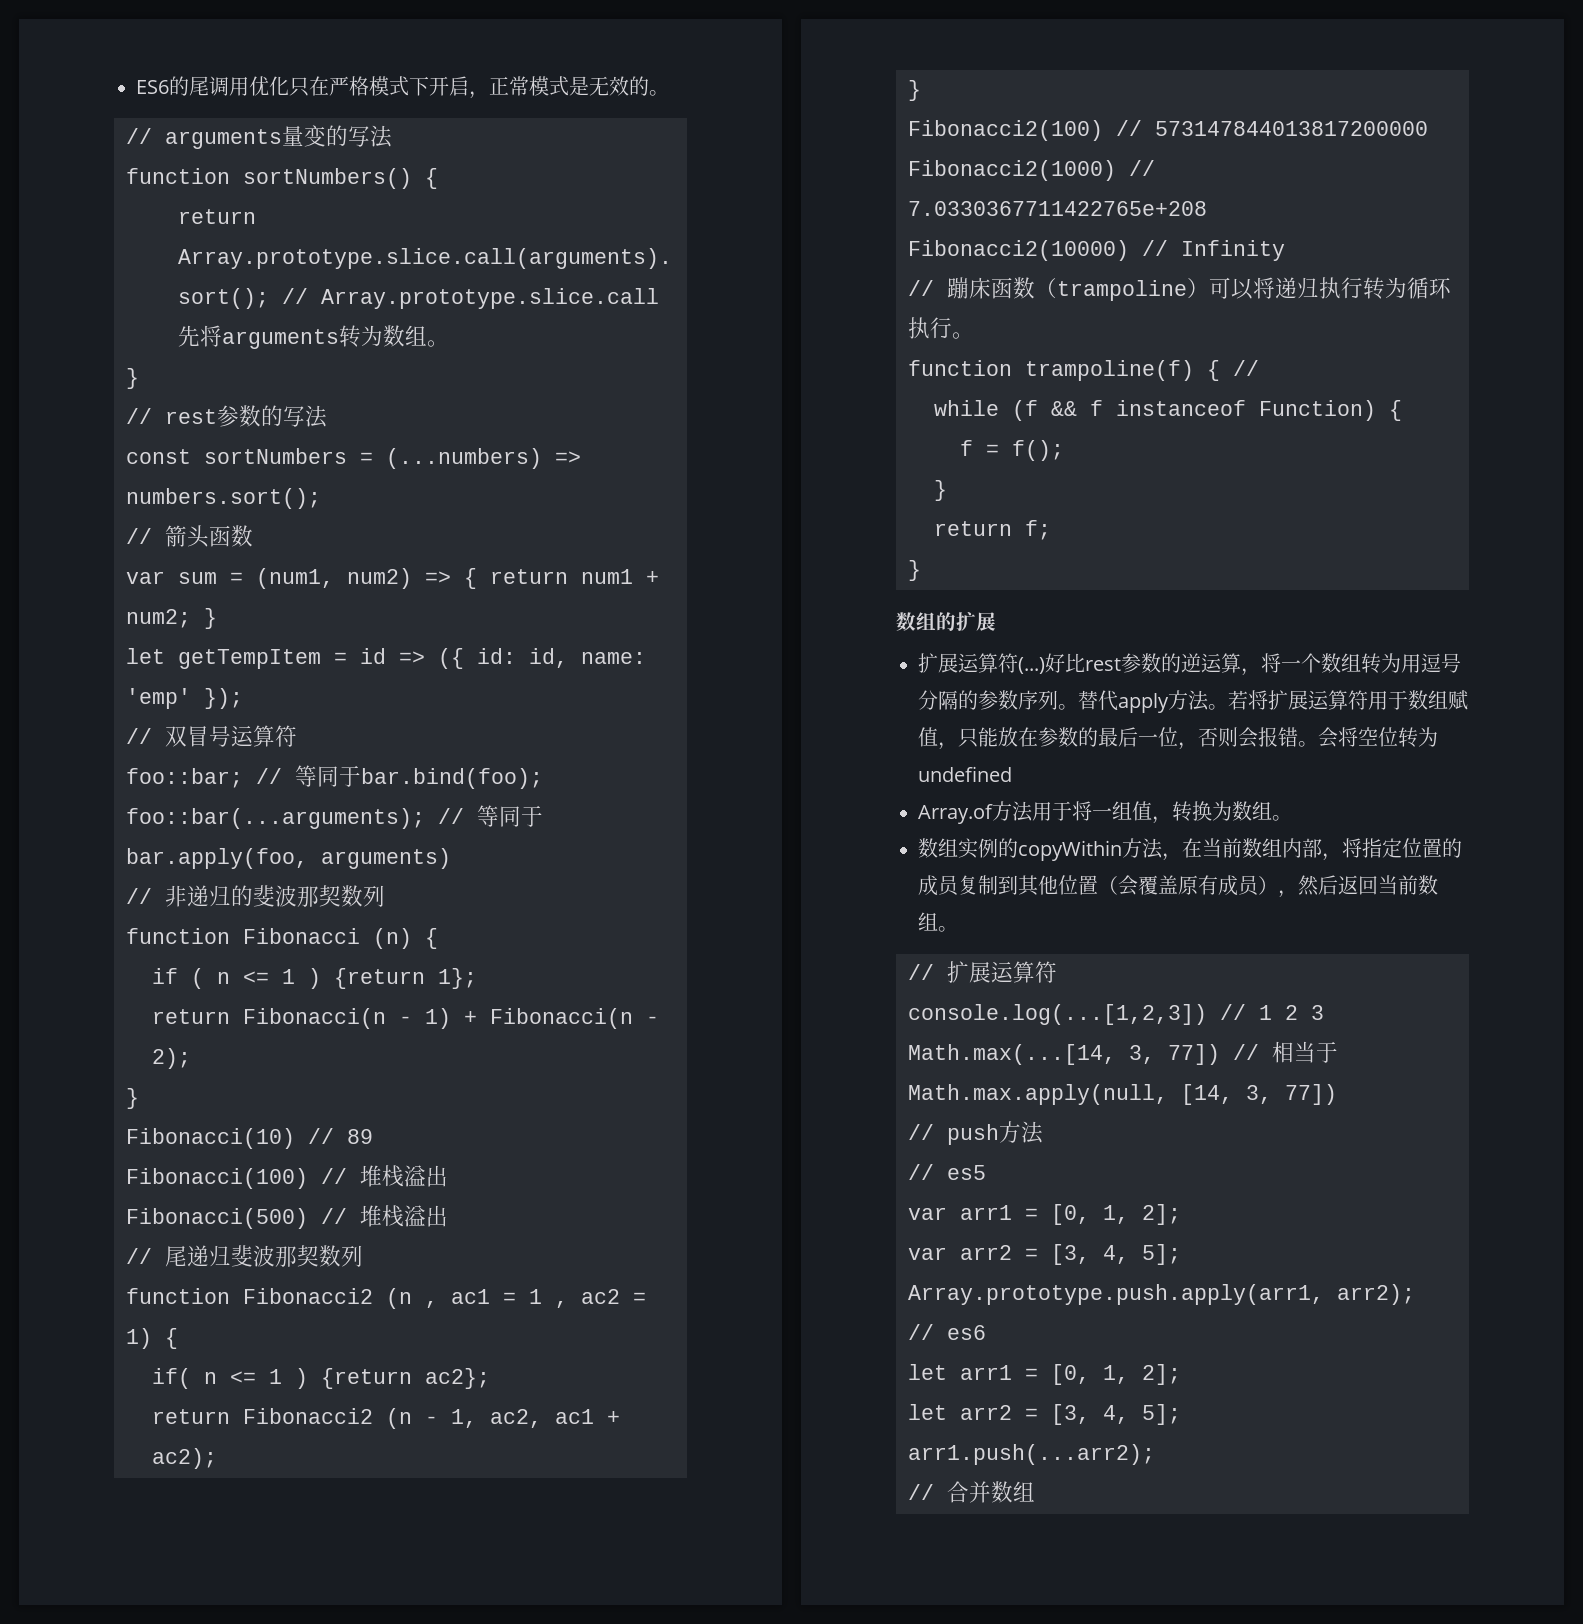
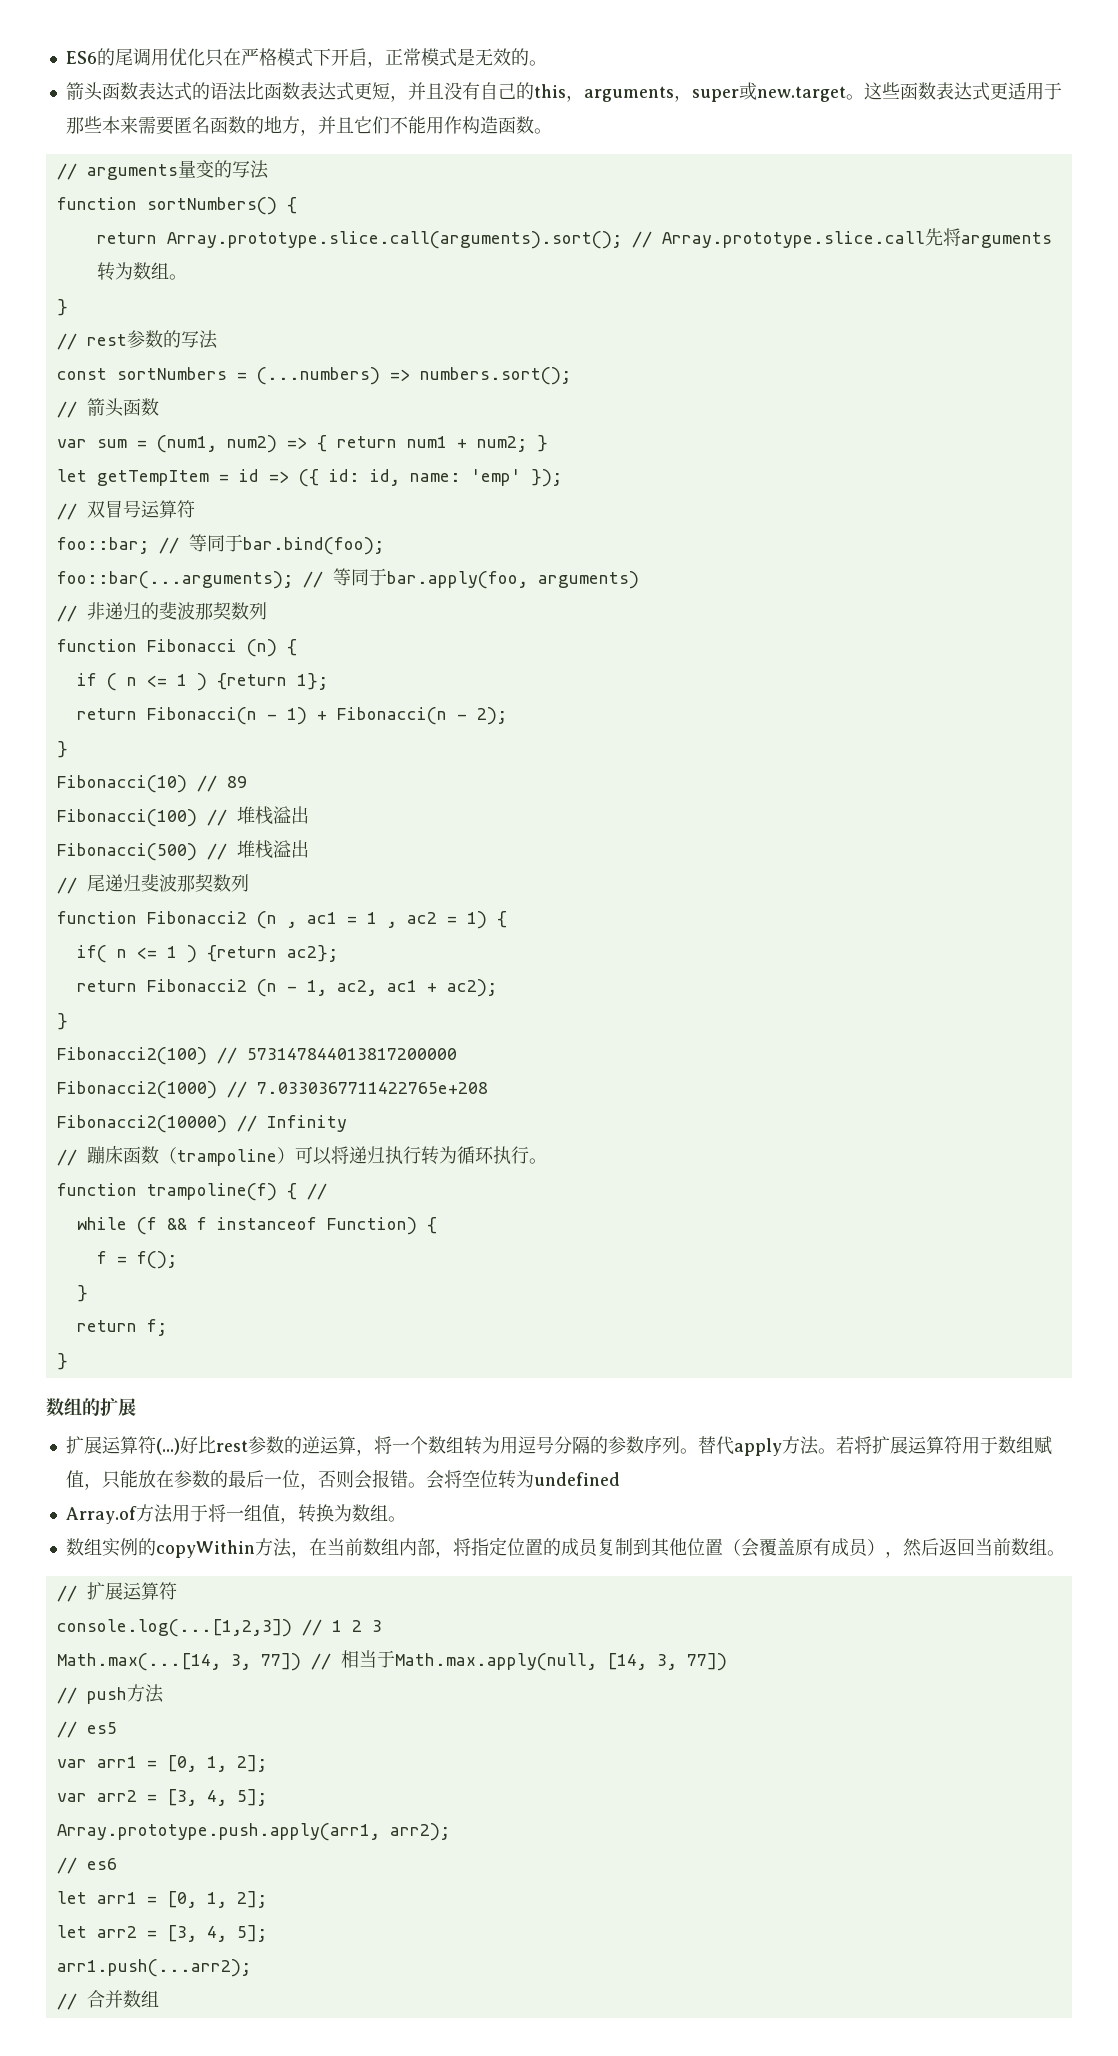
(669, 93) none -> [65,82,1062,102] [65,116,552,136] // 箭头函数表达式的语法比函数表达式更短，并且没有自己的this，arguments，super或new.target。这些函数表达式更适用于那些本来需要匿名函数的地方，并且它们不能用作构造函数。

